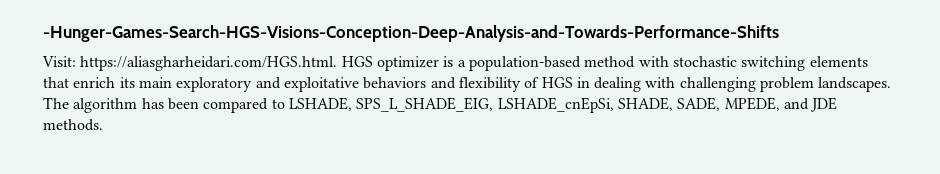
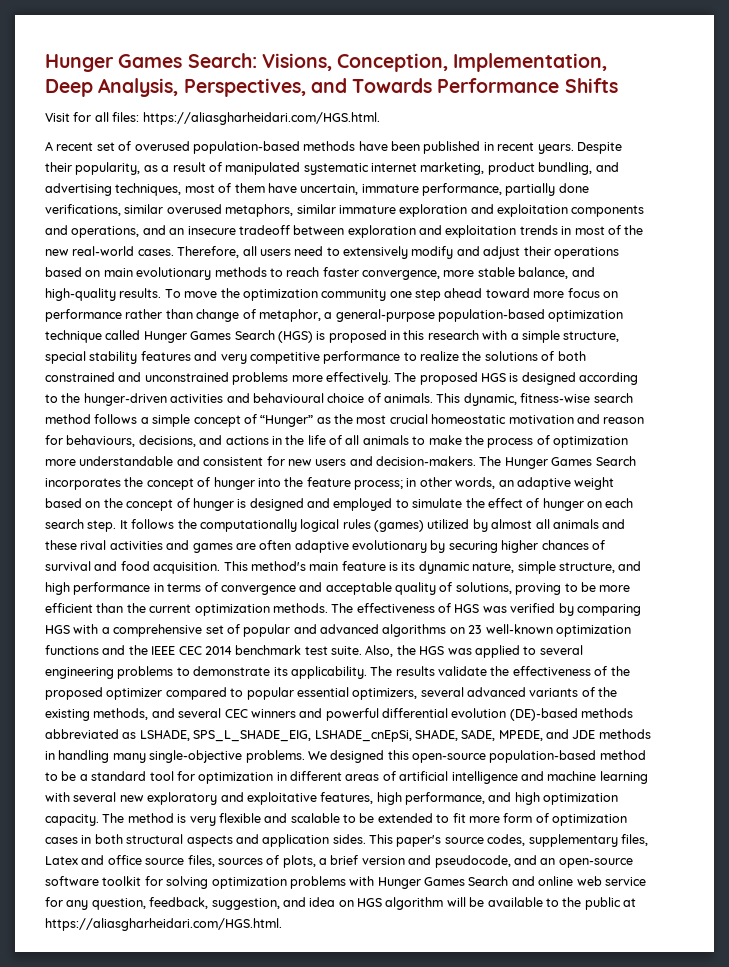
[43,25,779,42] [42,56,868,71] [43,77,892,92] [43,97,285,113] -Hunger-Games-Search-HGS-Visions-Conception-Deep-Analysis-and-Towards-Performance-Shifts // Visit: https://aliasgharheidari.com/HGS.html. HGS optimizer is a population-based method with stochastic switching elements that enrich its main exploratory and exploitative behaviors and flexibility of HGS in dealing with challenging problem landscapes. The algorithm has been compared to -> [45,53,608,72] [45,78,618,97] [45,112,380,125] [45,141,622,154] [45,162,619,175] [45,183,589,196] [45,204,645,217] [45,225,644,238] [45,246,619,259] [45,267,595,280] [45,288,618,301] [45,309,624,322] [45,330,620,343] [45,351,586,364] [45,372,639,385] [45,393,633,406] [45,414,645,427] [45,435,628,448] [45,456,636,469] [45,477,615,490] [45,498,634,511] [45,519,626,532] [45,540,605,553] [45,561,642,574] [45,582,631,595] [45,603,641,616] [45,624,631,637] [45,645,583,658] [45,666,630,679] [45,687,618,700] [45,708,634,721] [45,729,137,739] Hunger Games Search: Visions, Conception, Implementation, Deep Analysis, Perspectives, and Towards Performance Shifts // Visit for all files: https://aliasgharheidari.com/HGS.html. // A recent set of overused population-based methods have been published in recent years. Despite their popularity, as a result of manipulated systematic internet marketing, product bundling, and advertising techniques, most of them have uncertain, immature performance, partially done verifications, similar overused metaphors, similar immature exploration and exploitation components and operations, and an insecure tradeoff between exploration and exploitation trends in most of the new real-world cases. Therefore, all users need to extensively modify and adjust their operations based on main evolutionary methods to reach faster convergence, more stable balance, and high-quality results. To move the optimization community one step ahead toward more focus on performance rather than change of metaphor, a general-purpose population-based optimization technique called Hunger Games Search (HGS) is proposed in this research with a simple structure, special stability features and very competitive performance to realize the solutions of both constrained and unconstrained problems more effectively. The proposed HGS is designed according to the hunger-driven activities and behavioural choice of animals. This dynamic, fitness-wise search method follows a simple concept of “Hunger” as the most crucial homeostatic motivation and reason for behaviours, decisions, and actions in the life of all animals to make the process of optimization more understandable and consistent for new users and decision-makers. The Hunger Games Search incorporates the concept of hunger into the feature process; in other words, an adaptive weight based on the concept of hunger is designed and employed to simulate the effect of hunger on each search step. It follows the computationally logical rules (games) utilized by almost all animals and these rival activities and games are often adaptive evolutionary by securing higher chances of survival and food acquisition. This method's main feature is its dynamic nature, simple structure, and high performance in terms of convergence and acceptable quality of solutions, proving to be more efficient than the current optimization methods. The effectiveness of HGS was verified by comparing HGS with a comprehensive set of popular and advanced algorithms on 23 well-known optimization functions and the IEEE CEC 2014 benchmark test suite. Also, the HGS was applied to several engineering problems to demonstrate its applicability. The results validate the effectiveness of the proposed optimizer compared to popular essential optimizers, several advanced variants of the existing methods, and several CEC winners and powerful differential evolution (DE)-based methods abbreviated as
[43,119,103,131] methods. -> [598,729,651,739] [45,750,646,763] [45,771,648,784] [45,792,619,805] [45,813,627,826] [45,834,648,847] [45,855,633,868] [45,876,646,889] [45,897,636,910] [45,918,282,931] methods in handling many single-objective problems. We designed this open-source population-based method to be a standard tool for optimization in different areas of artificial intelligence and machine learning with several new exploratory and exploitative features, high performance, and high optimization capacity. The method is very flexible and scalable to be extended to fit more form of optimization cases in both structural aspects and application sides. This paper's source codes, supplementary files, Latex and office source files, sources of plots, a brief version and pseudocode, and an open-source software toolkit for solving optimization problems with Hunger Games Search and online web service for any question, feedback, suggestion, and idea on HGS algorithm will be available to the public at https://aliasgharheidari.com/HGS.html.

